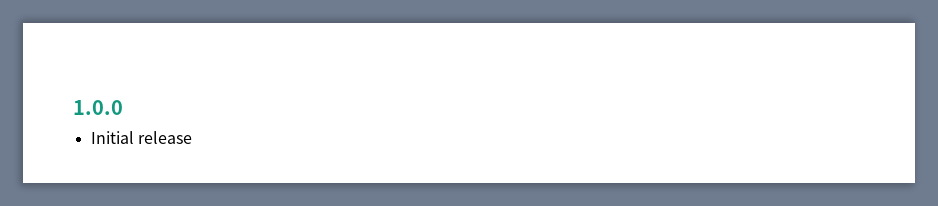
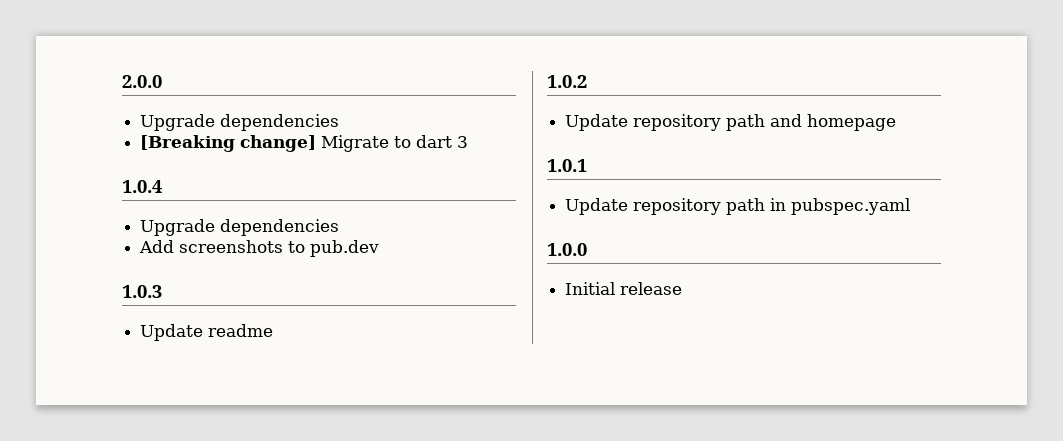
(73, 107) none -> [122,75,162,88] [140,114,340,131] [140,135,469,152] [122,180,162,193] [140,219,340,236] [139,240,380,257] [122,285,162,298] [140,324,274,341] [547,75,587,88] [565,114,897,131] [547,159,587,172] [565,198,911,215] 2.0.0 // Upgrade dependencies // [Breaking change] Migrate to dart 3 // 1.0.4 // Upgrade dependencies // Add screenshots to pub.dev // 1.0.3 // Update readme // 1.0.2 // Update repository path and homepage // 1.0.1 // Update repository path in pubspec.yaml //

